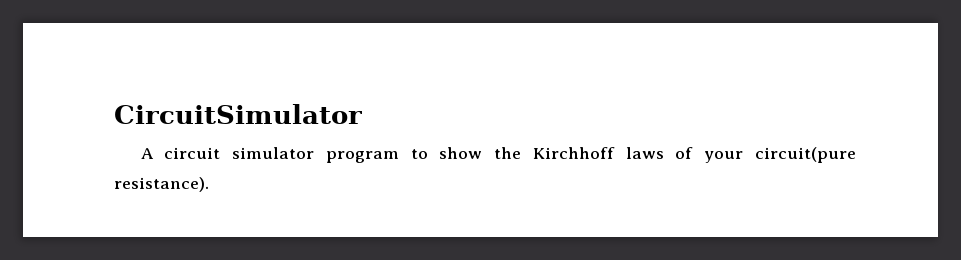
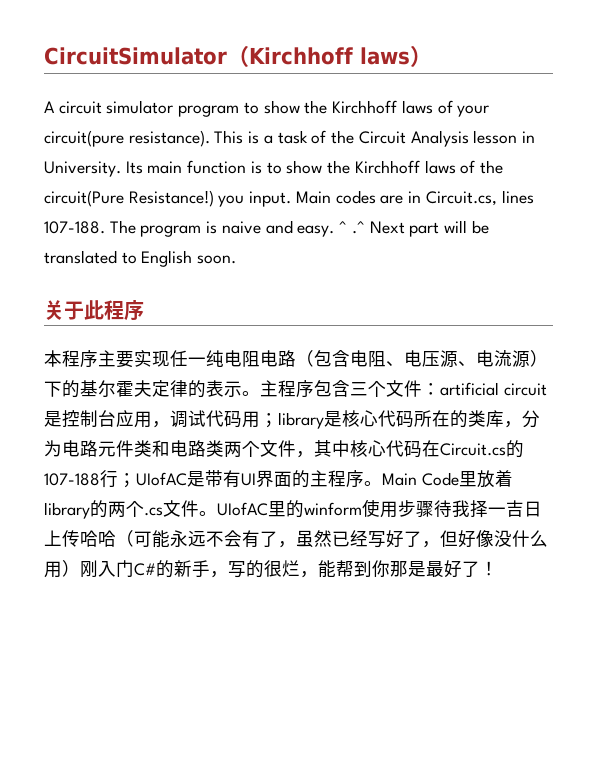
(362, 114) none -> [227,45,432,67] （Kirchhoff laws）
(209, 184) none -> [214,130,535,147] [44,160,503,177] [44,190,534,207] [44,220,489,237] [44,250,237,267] [44,300,144,321] [44,350,548,368] [44,380,547,398] [44,410,540,429] [44,440,524,458] [44,470,513,488] [44,499,542,519] [44,530,548,548] [44,560,498,578] This is a task of the Circuit Analysis lesson in University. Its main function is to show the Kirchhoff laws of the circuit(Pure Resistance!) you input. Main codes are in Circuit.cs, lines 107-188. The program is naive and easy. ^ .^ Next part will be translated to English soon. // 关于此程序 // 本程序主要实现任一纯电阻电路（包含电阻、电压源、电流源）下的基尔霍夫定律的表示。主程序包含三个文件：artificial circuit是控制台应用，调试代码用；library是核心代码所在的类库，分为电路元件类和电路类两个文件，其中核心代码在Circuit.cs的107-188行；UIofAC是带有UI界面的主程序。Main Code里放着library的两个.cs文件。UIofAC里的winform使用步骤待我择一吉日上传哈哈（可能永远不会有了，虽然已经写好了，但好像没什么用）刚入门C#的新手，写的很烂，能帮到你那是最好了！

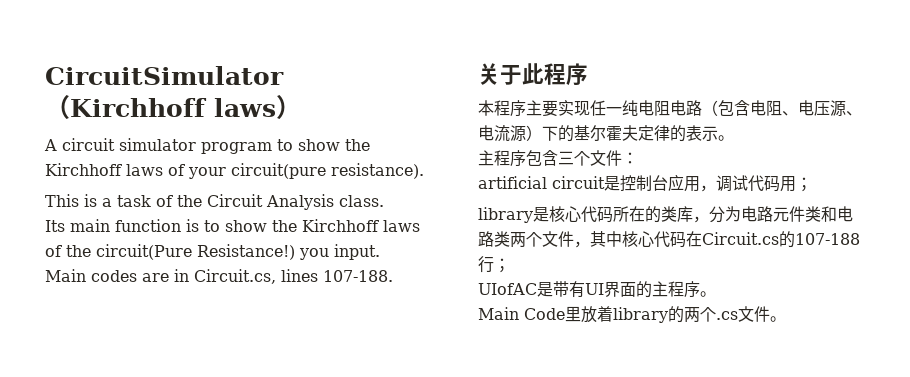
(210, 138) none -> (424, 171) //
[473,130,535,144] [44,161,121,177] lesson in University. -> [339,195,384,207] class. //
(292, 199) none -> (380, 252) //
[109,220,489,237] [44,250,237,267] The program is naive and easy. ^ .^ Next part will be translated to English soon. -> (393, 276) none
(260, 393) none -> (734, 138) //
(440, 389) none -> (638, 158) //
(278, 420) none -> (812, 184) //
(136, 480) none -> (510, 265) //
(382, 483) none -> (716, 294) //
[217,499,542,518] [44,530,548,548] [44,560,498,578] UIofAC里的winform使用步骤待我择一吉日上传哈哈（可能永远不会有了，虽然已经写好了，但好像没什么用）刚入门C#的新手，写的很烂，能帮到你那是最好了！ -> (786, 319) none

